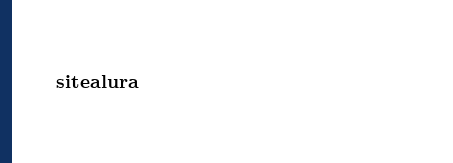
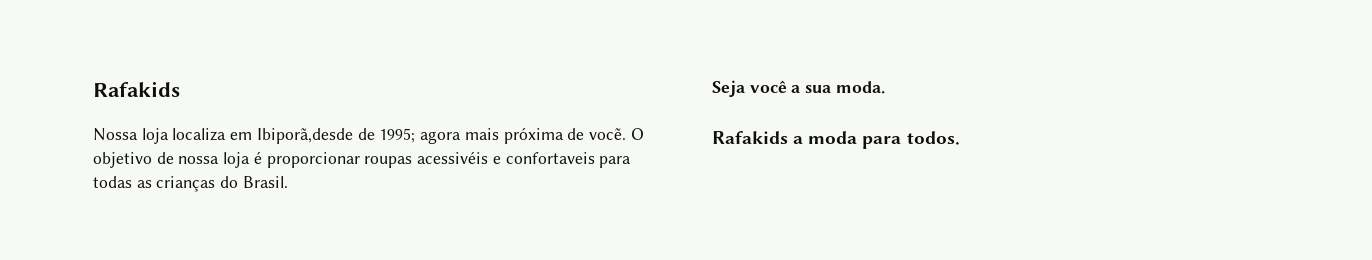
[56,75,139,88] sitealura -> [93,81,180,97] [93,127,644,144] [93,151,632,168] [93,176,288,192] [712,80,885,97] [712,131,960,149] Rafakids // Nossa loja localiza em Ibiporã,desde de 1995; agora mais próxima de vocẽ. O objetivo de nossa loja é proporcionar roupas acessivéis e confortaveis para todas as crianças do Brasil. // Seja você a sua moda. // Rafakids a moda para todos.

